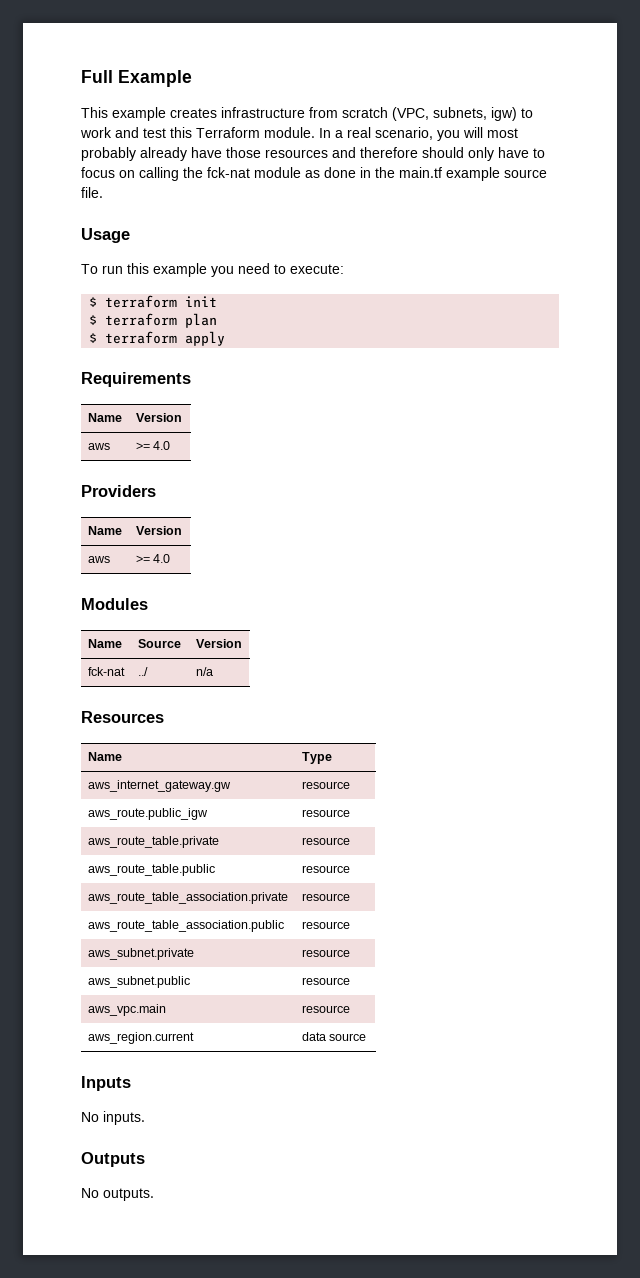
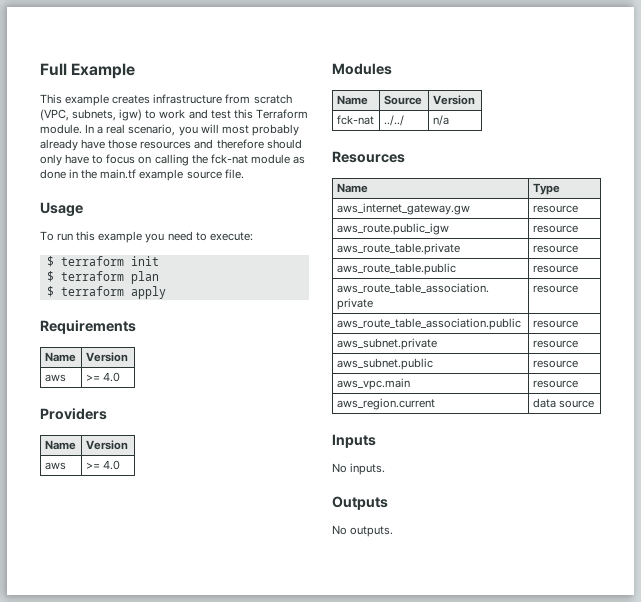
[137,667,148,676] ../ -> [383,115,404,126] ../../

